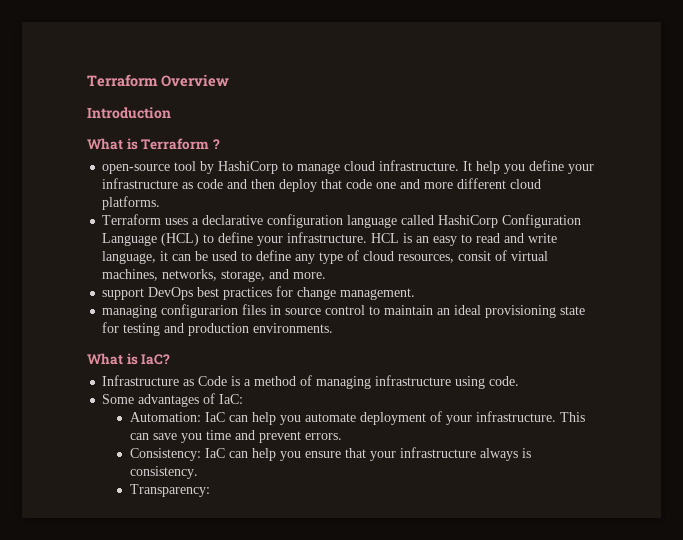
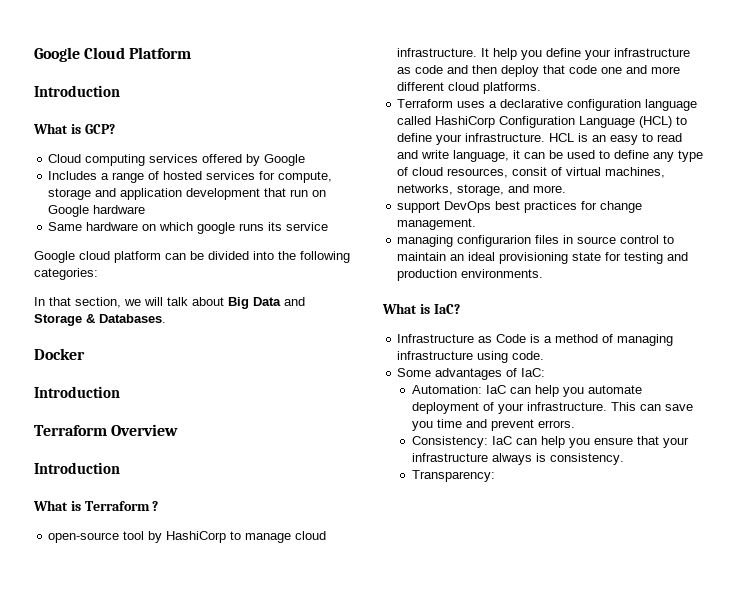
(87, 80) none -> [34,47,192,62] [34,85,120,97] [33,123,115,134] [48,154,306,166] [48,171,333,183] [48,188,327,200] [48,205,146,217] [48,222,329,234] [34,251,350,263] [34,268,98,280] [34,297,305,309] [34,314,166,326] [34,348,85,360] [34,386,120,398] Google Cloud Platform // Introduction // What is GCP? // Cloud computing services offered by Google // Includes a range of hosted services for compute, storage and application development that run on Google hardware // Same hardware on which google runs its service // Google cloud platform can be divided into the following categories: // In that section, we will talk about Big Data and Storage & Databases. // Docker // Introduction //

